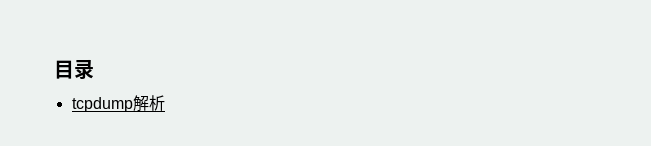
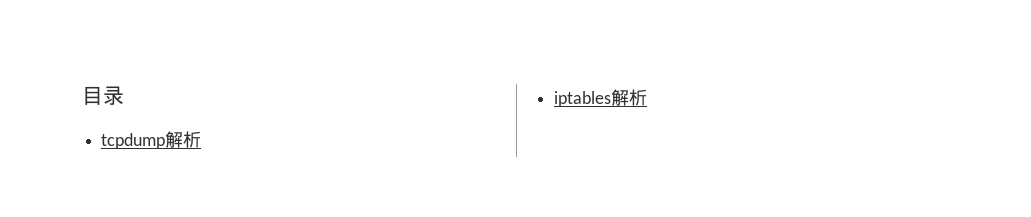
(165, 103) none -> [554,89,648,107] // iptables解析

